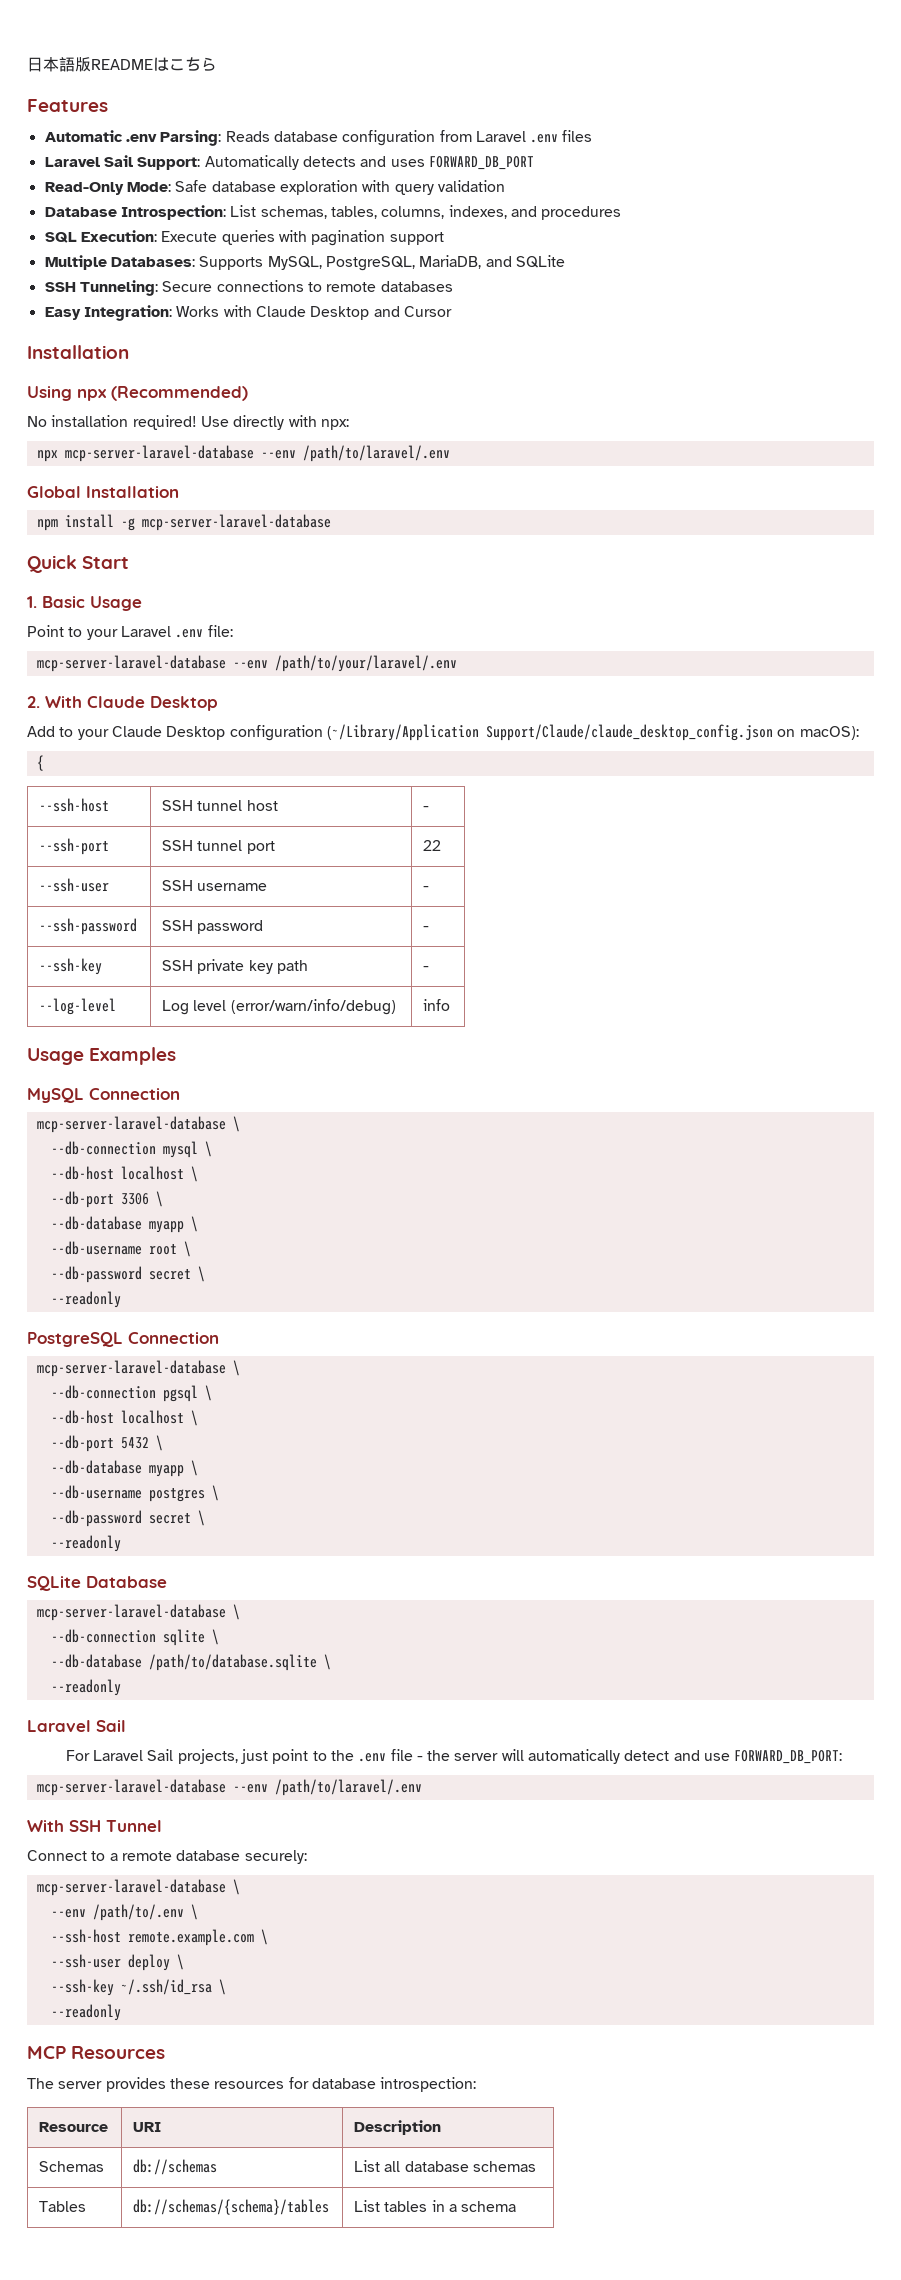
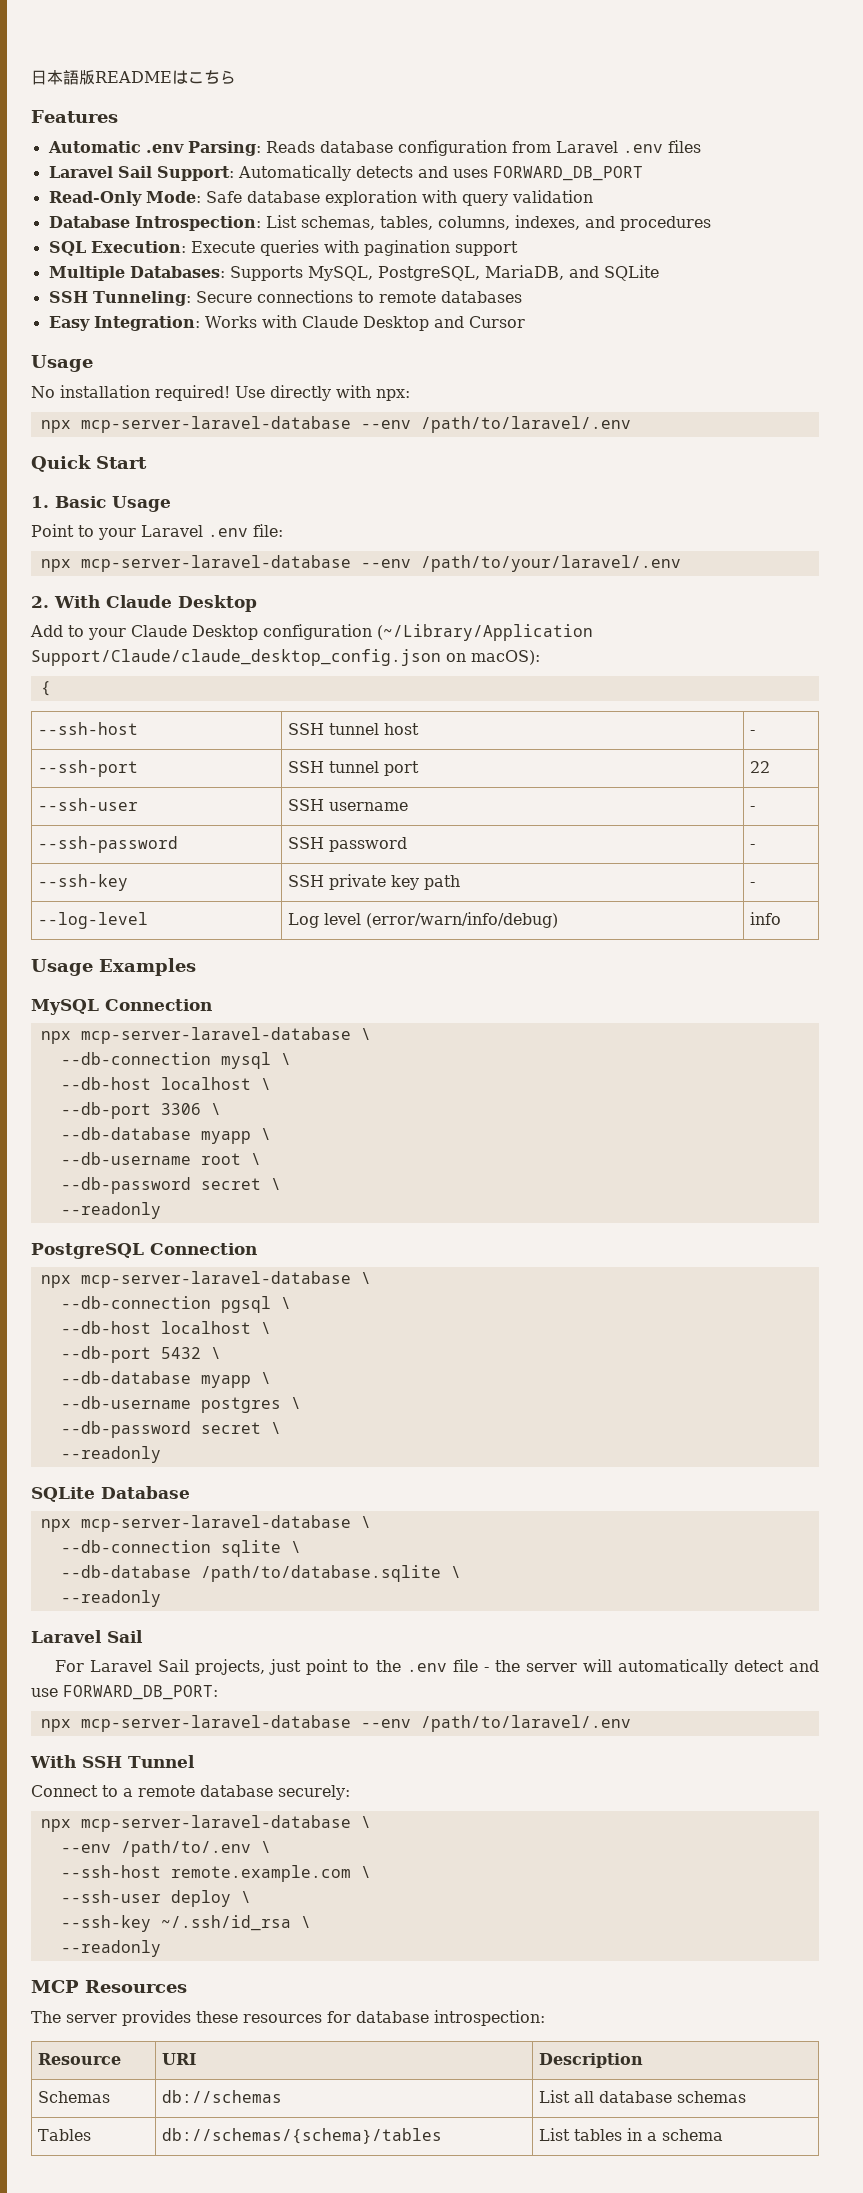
[27,345,129,359] [27,386,248,401] Installation // Using npx (Recommended) -> [31,355,93,372] Usage
[27,486,179,498] [36,514,331,531] // Global Installation // npm install -g mcp-server-laravel-database -> (631, 424) none
(233, 631) none -> [40,559,71,572] npx
(180, 1094) none -> [40,1031,71,1044] npx
(219, 1338) none -> [40,1275,71,1288] npx
(167, 1582) none -> [40,1519,71,1532] npx
(843, 1757) none -> [40,1719,71,1732] npx
(307, 1857) none -> [40,1819,71,1832] npx

